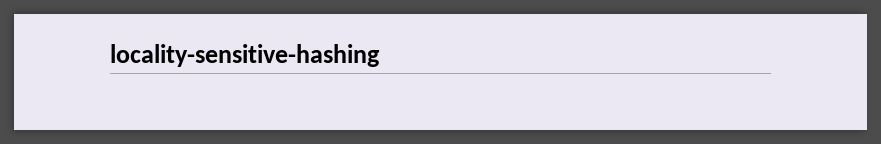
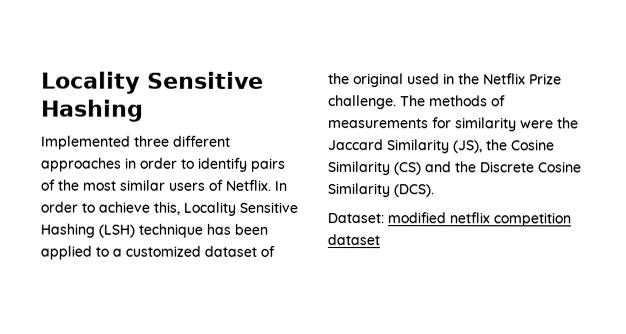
[110,44,380,67] locality-sensitive-hashing -> [41,71,264,94] [41,99,144,122] [41,135,231,150] [40,157,286,172] [40,179,287,191] [40,201,298,216] [40,223,268,238] [40,245,275,260] [328,73,562,88] [328,95,506,110] [328,117,579,132] [328,139,555,154] [327,161,582,176] [327,183,434,198] [327,212,571,227] [327,234,380,246] Locality Sensitive Hashing // Implemented three different approaches in order to identify pairs of the most similar users of Netflix. In order to achieve this, Locality Sensitive Hashing (LSH) technique has been applied to a customized dataset of the original used in the Netflix Prize challenge. The methods of measurements for similarity were the Jaccard Similarity (JS), the Cosine Similarity (CS) and the Discrete Cosine Similarity (DCS). // Dataset: modified netflix competition dataset

